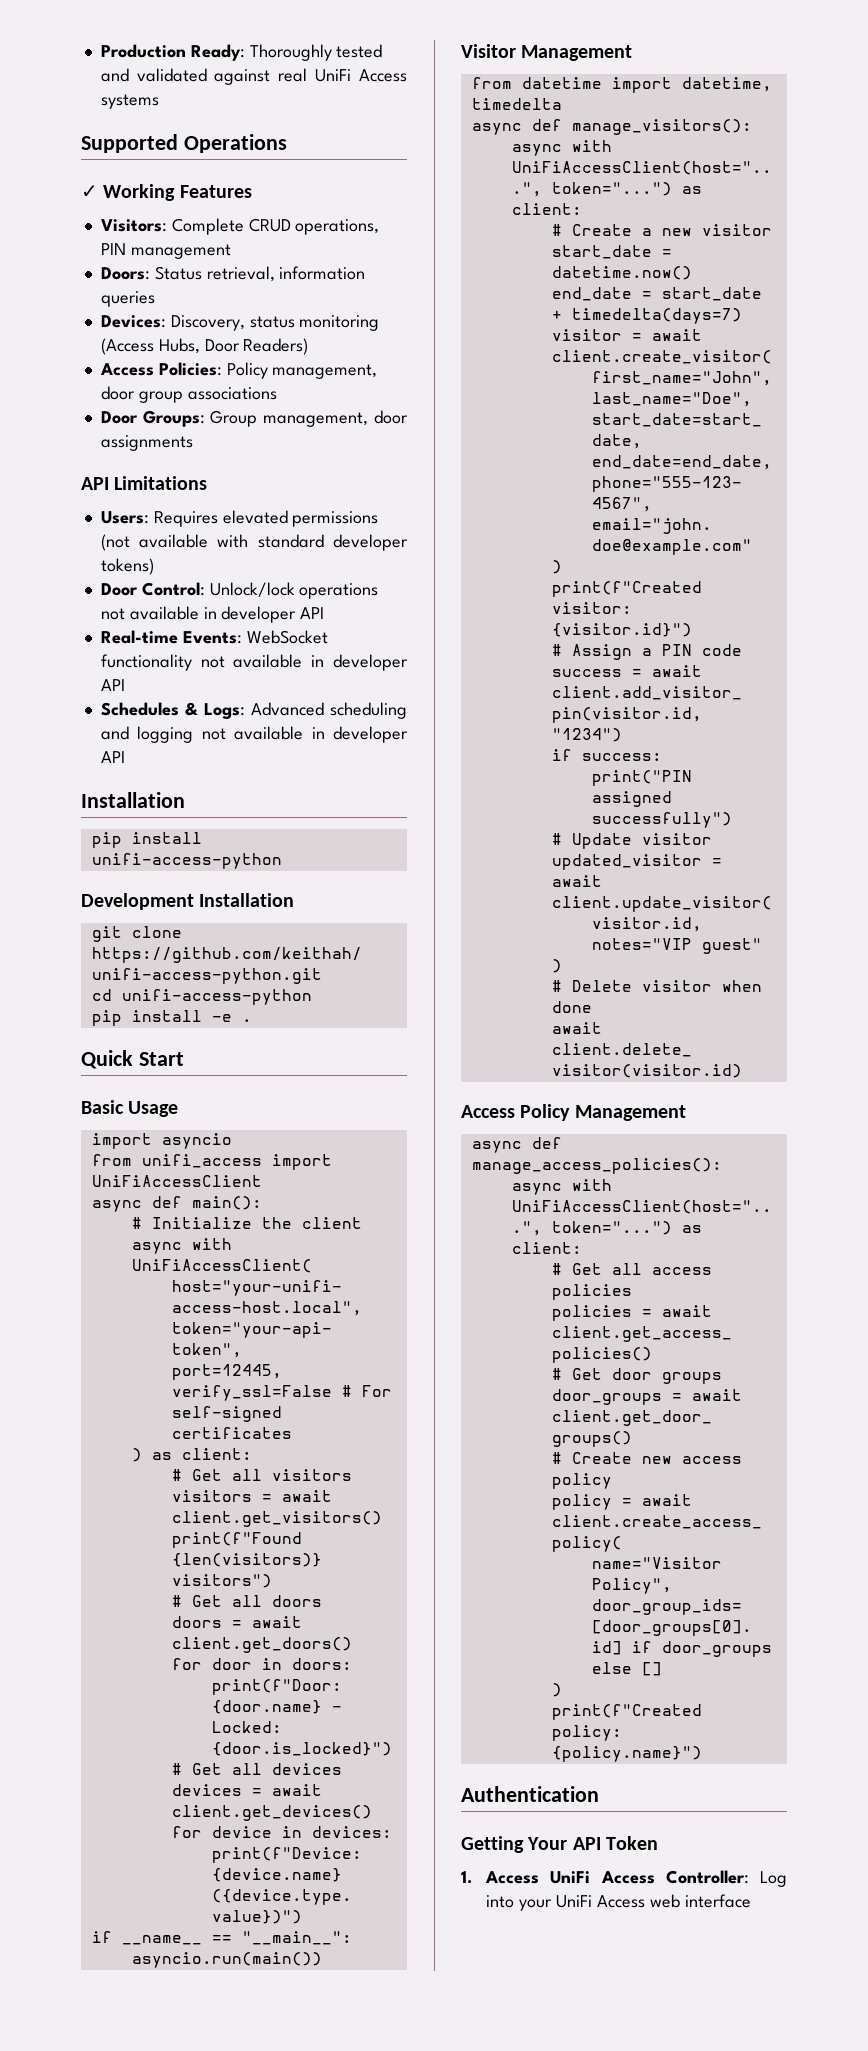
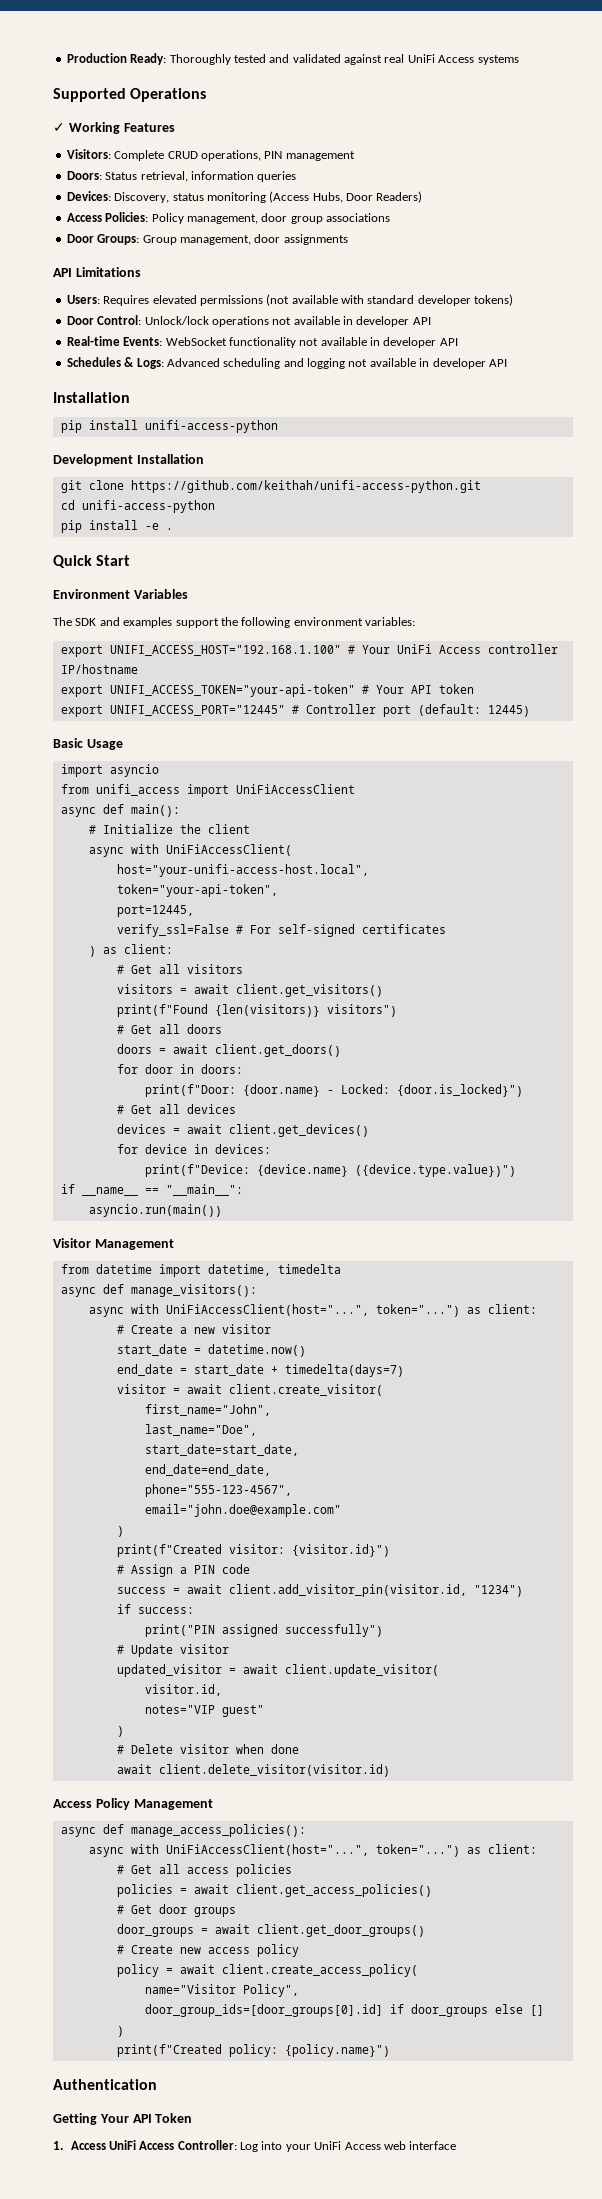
(184, 1059) none -> [53,589,188,599] [53,617,415,628] [60,644,558,657] [60,664,138,674] [60,684,474,697] [60,704,530,717] // Environment Variables // The SDK and examples support the following environment variables: // export UNIFI_ACCESS_HOST="192.168.1.100" # Your UniFi Access controller IP/hostname // export UNIFI_ACCESS_TOKEN="your-api-token" # Your API token // export UNIFI_ACCESS_PORT="12445" # Controller port (default: 12445)

